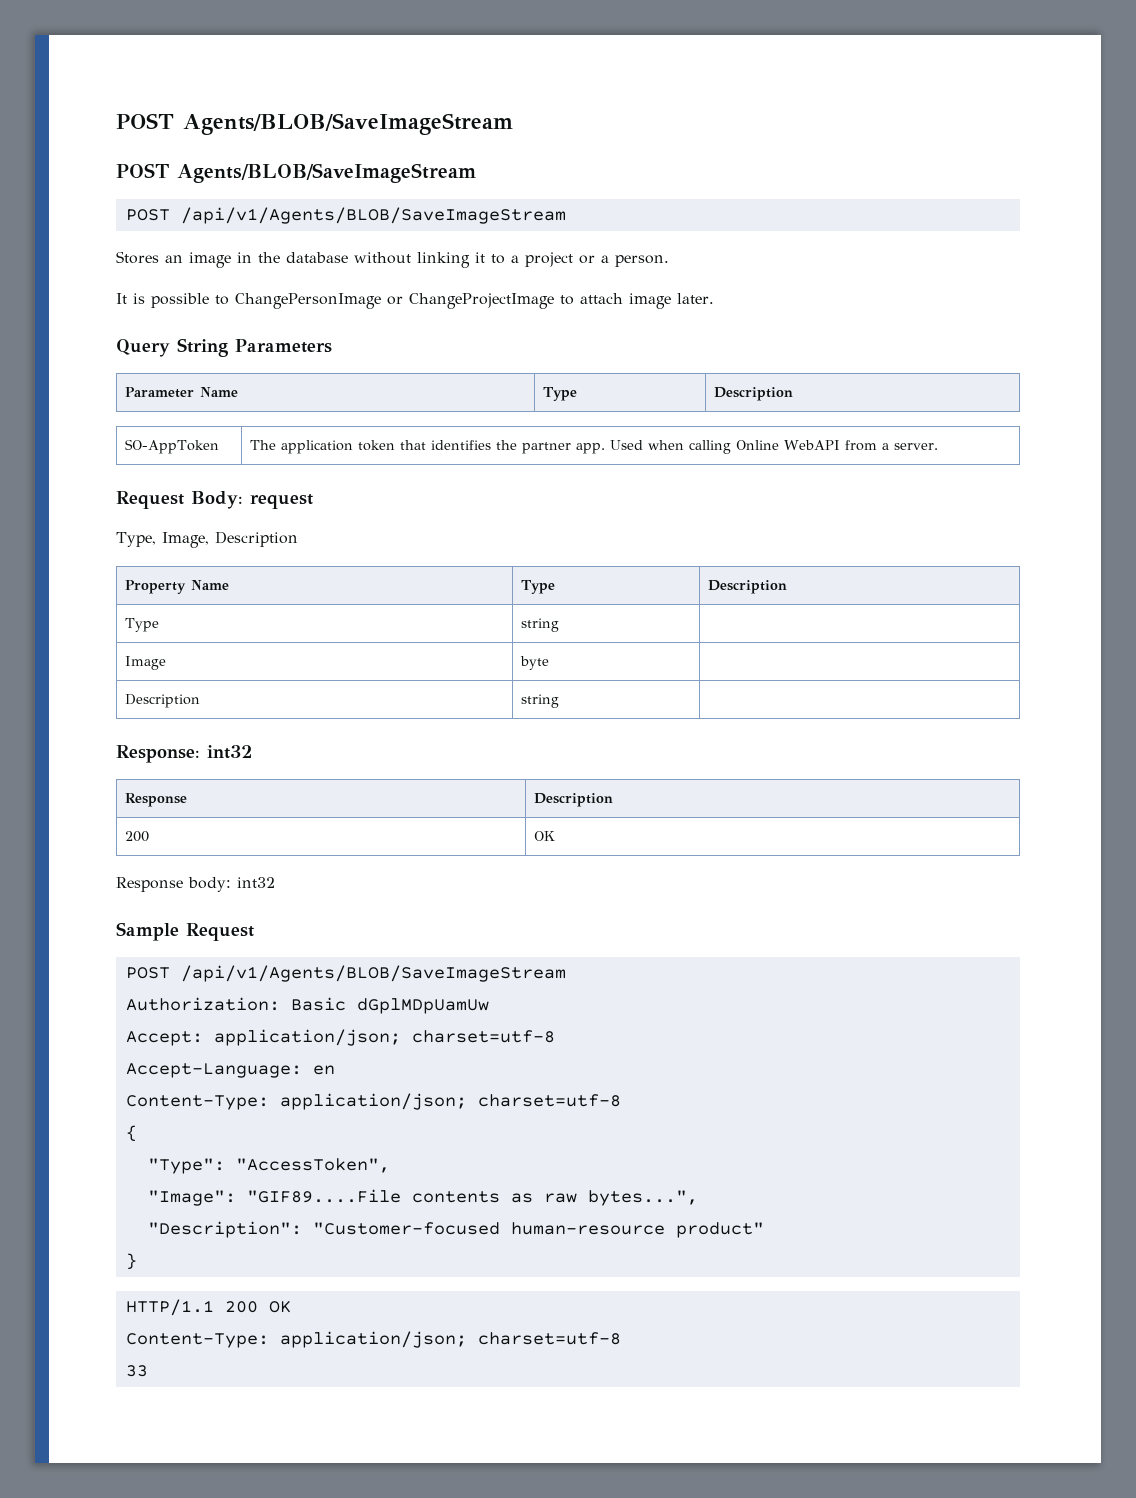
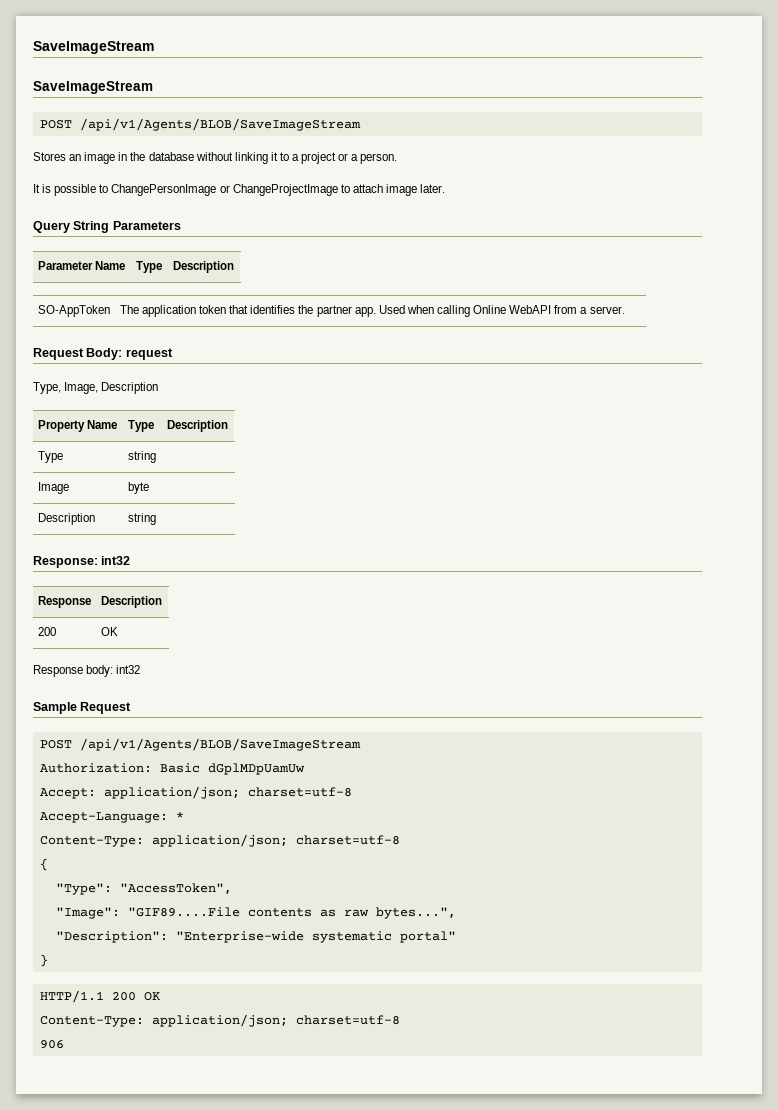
[116,113,513,135] [116,163,476,183] POST Agents/BLOB/SaveImageStream // POST Agents/BLOB/SaveImageStream -> [33,41,154,54] [33,81,153,94] SaveImageStream // SaveImageStream
[312,1065,335,1075] en -> [175,812,184,820] *
[312,1222,764,1238] "Customer-focused human-resource product" -> [175,931,456,943] "Enterprise-wide systematic portal"
[125,1365,148,1377] 33 -> [39,1040,64,1049] 906

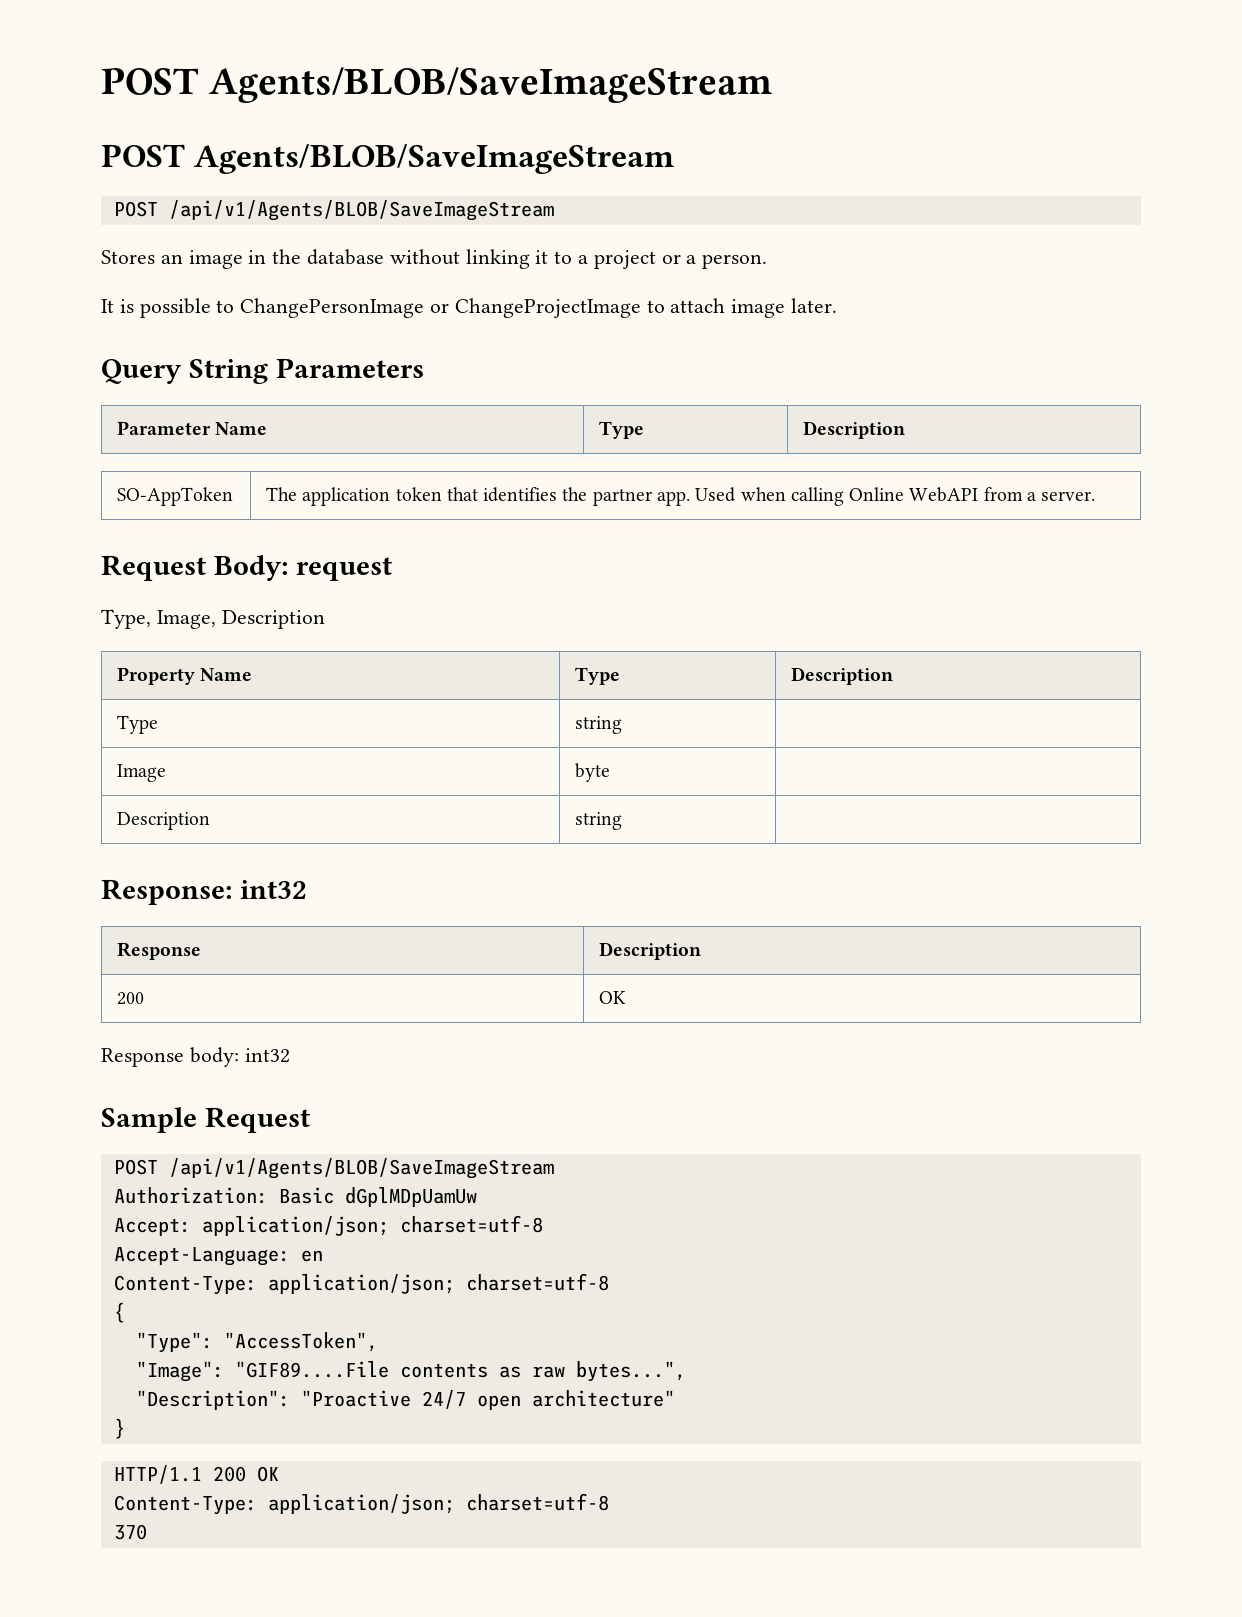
[33,41,154,54] [33,81,153,94] SaveImageStream // SaveImageStream -> [101,67,772,103] [101,144,675,174] POST Agents/BLOB/SaveImageStream // POST Agents/BLOB/SaveImageStream
[175,812,184,820] * -> [300,1250,323,1262] en
[175,931,456,943] "Enterprise-wide systematic portal" -> [300,1390,675,1410] "Proactive 24/7 open architecture"
[39,1040,64,1049] 906 -> [113,1524,147,1540] 370

